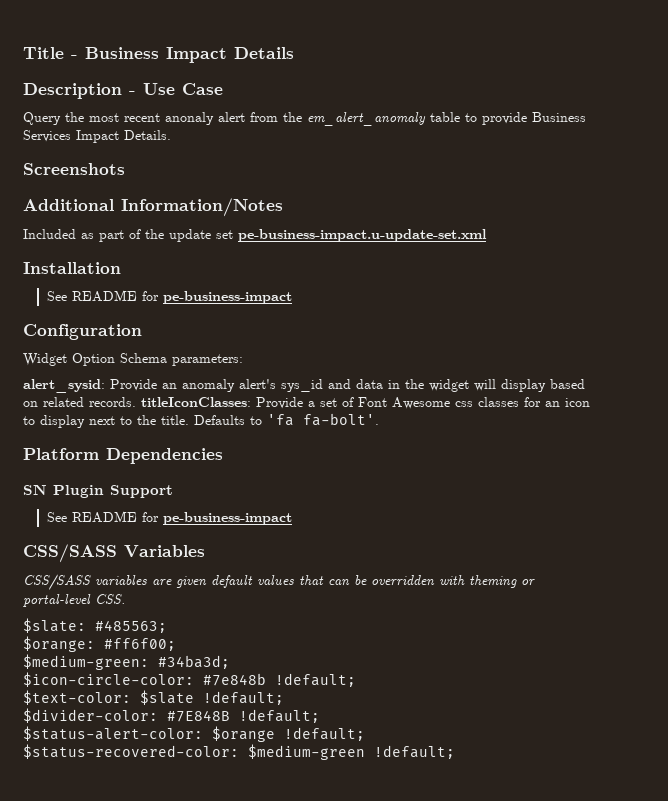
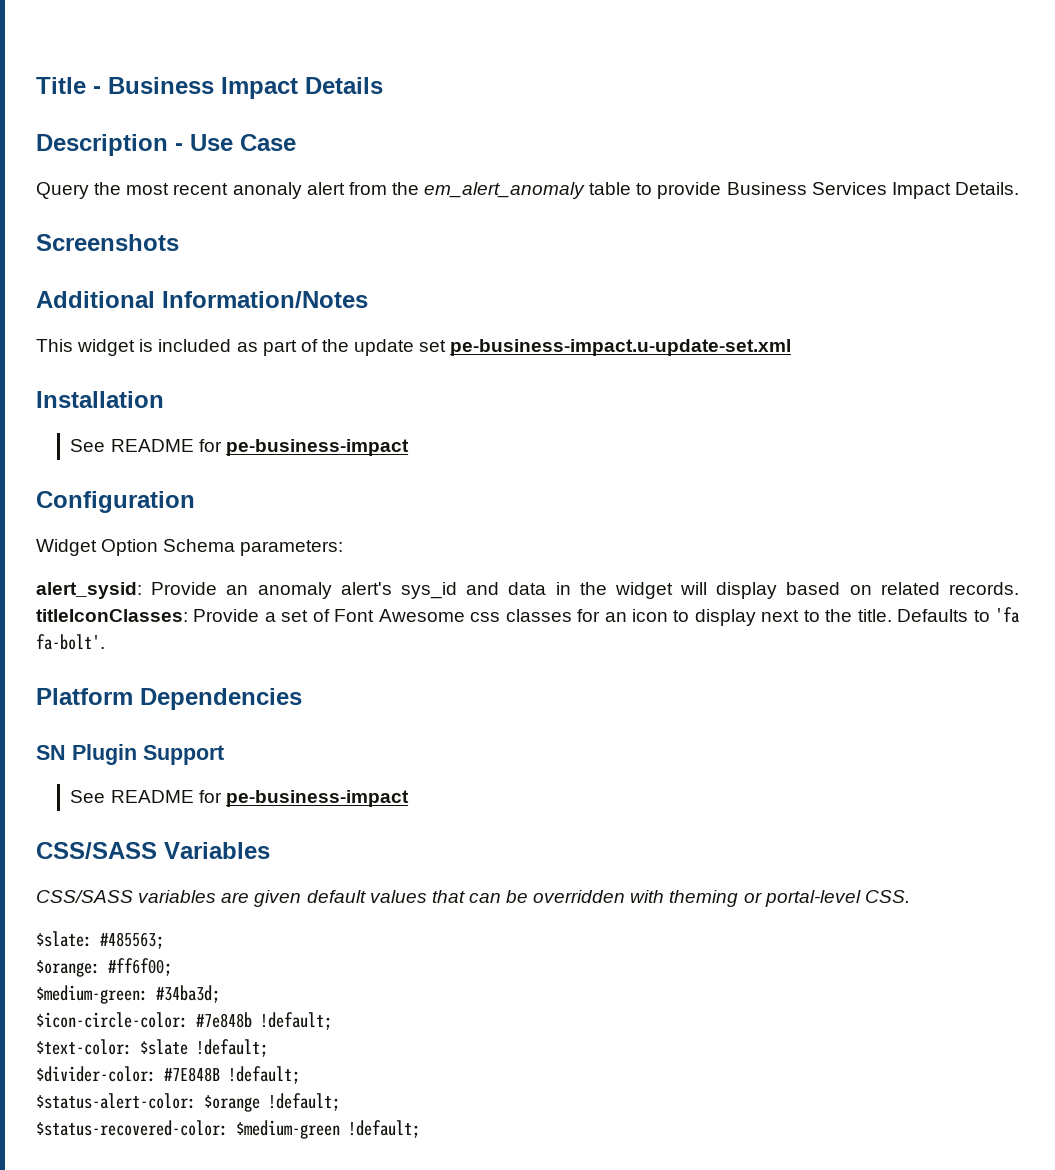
[23,229,76,239] Included -> [36,339,232,356] This widget is included

